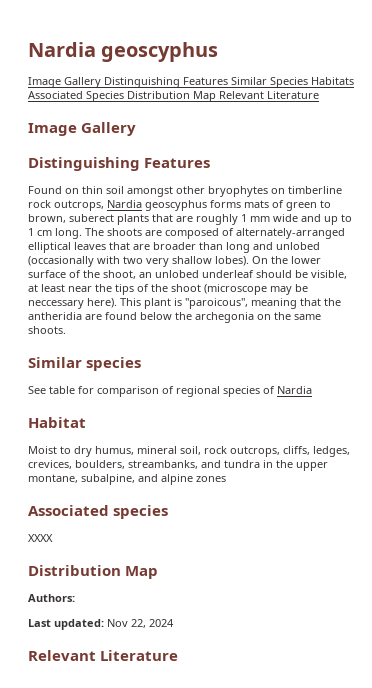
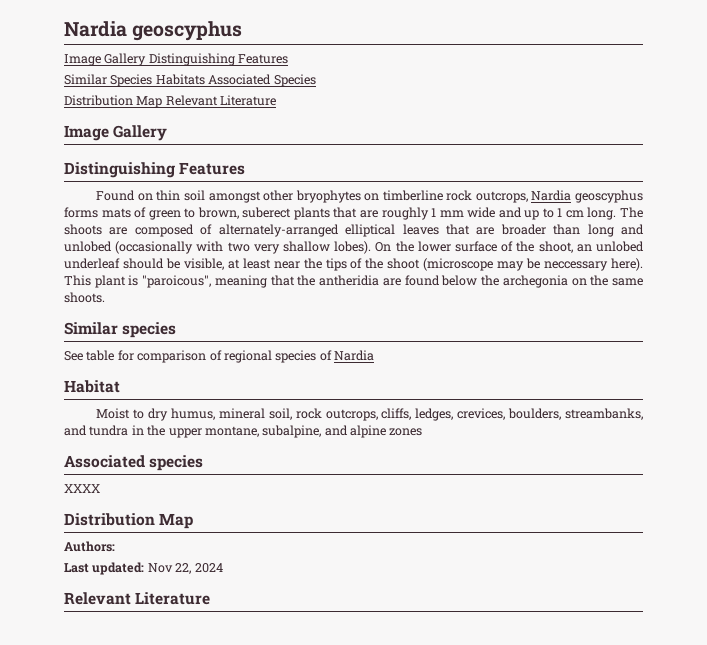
(228, 81) none -> (289, 59) //
(124, 96) none -> (316, 80) //

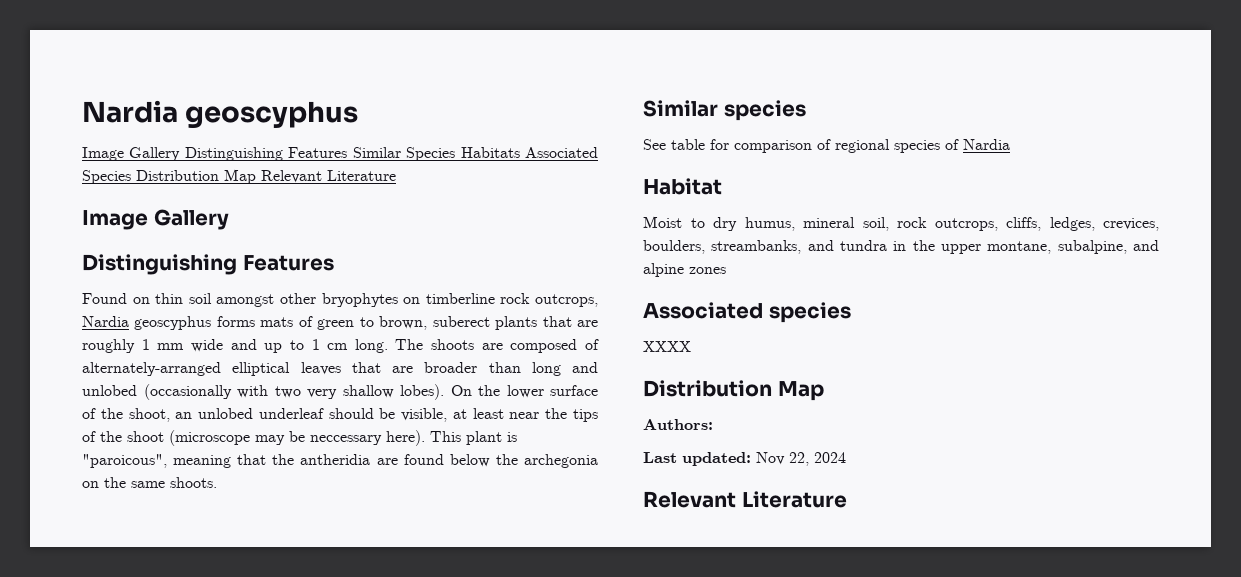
(289, 59) // -> (348, 152) none
(316, 80) // -> (131, 177) none

